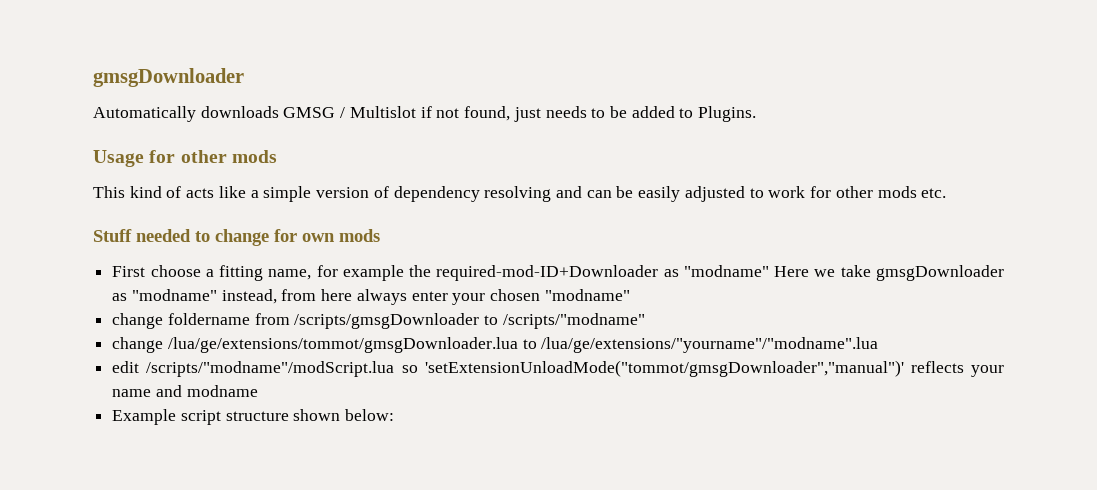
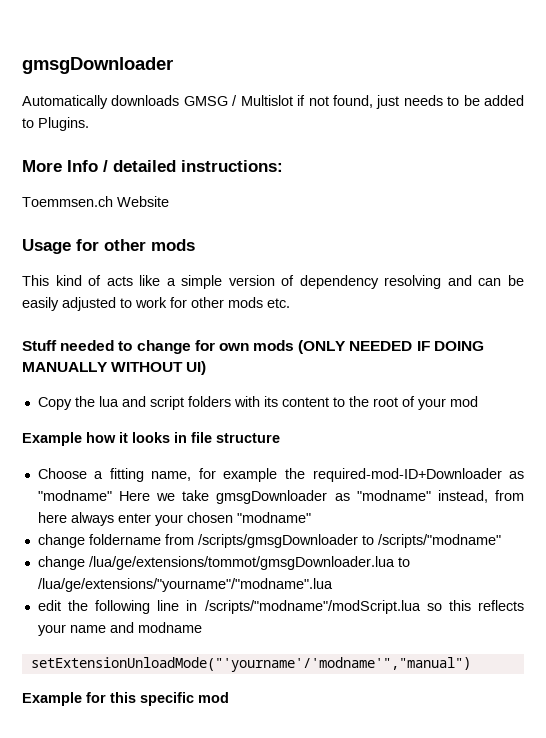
(757, 114) none -> [22,160,283,172] [22,196,169,207] // More Info / detailed instructions: // Toemmsen.ch Website
[112,265,201,277] // First choose -> [298,340,484,354] [22,361,207,375] [37,396,478,410] [22,432,280,446] [37,468,87,479] (ONLY NEEDED IF DOING MANUALLY WITHOUT UI) // Copy the lua and script folders with its content to the root of your mod // Example how it looks in file structure // Choose
(140, 367) none -> [68,600,198,614] the following line in
[424,360,904,377] 'setExtensionUnloadMode("tommot/gmsgDownloader","manual")' -> [448,600,471,611] this
[112,409,395,425] // Example script structure shown below: -> [30,657,471,672] [22,692,229,706] // setExtensionUnloadMode("'yourname'/'modname'","manual") // Example for this specific mod

